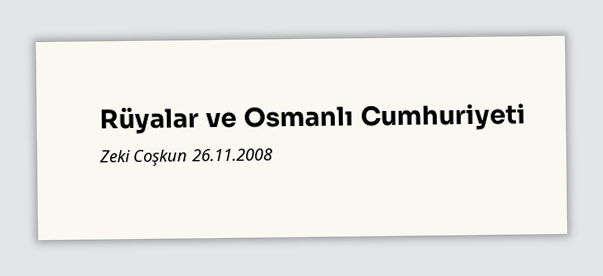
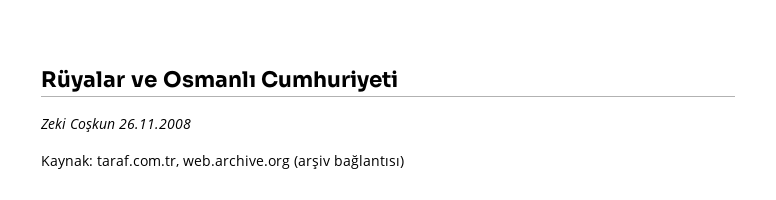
(273, 155) none -> [41,155,404,169] // Kaynak: taraf.com.tr, web.archive.org (arşiv bağlantısı)

